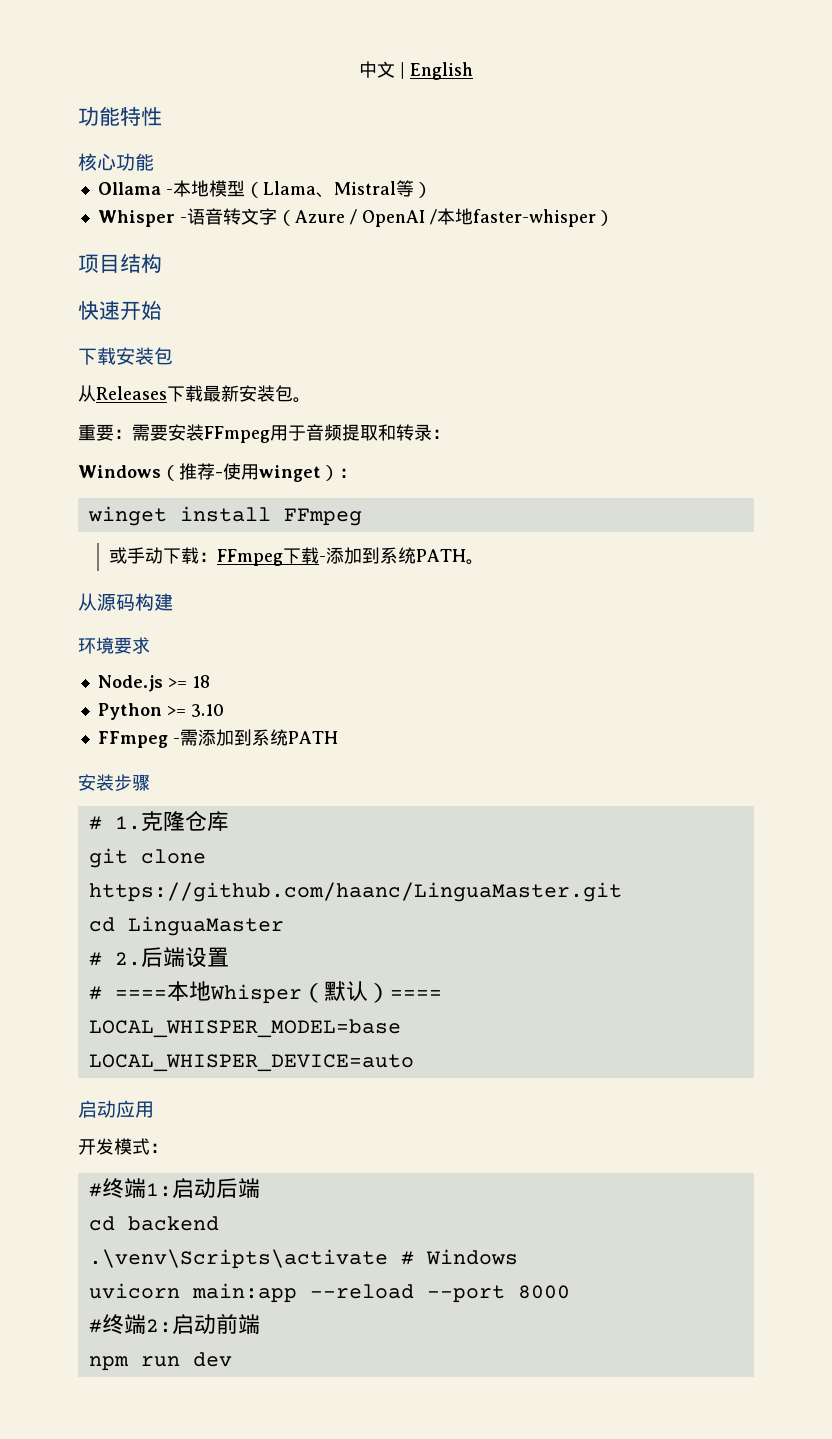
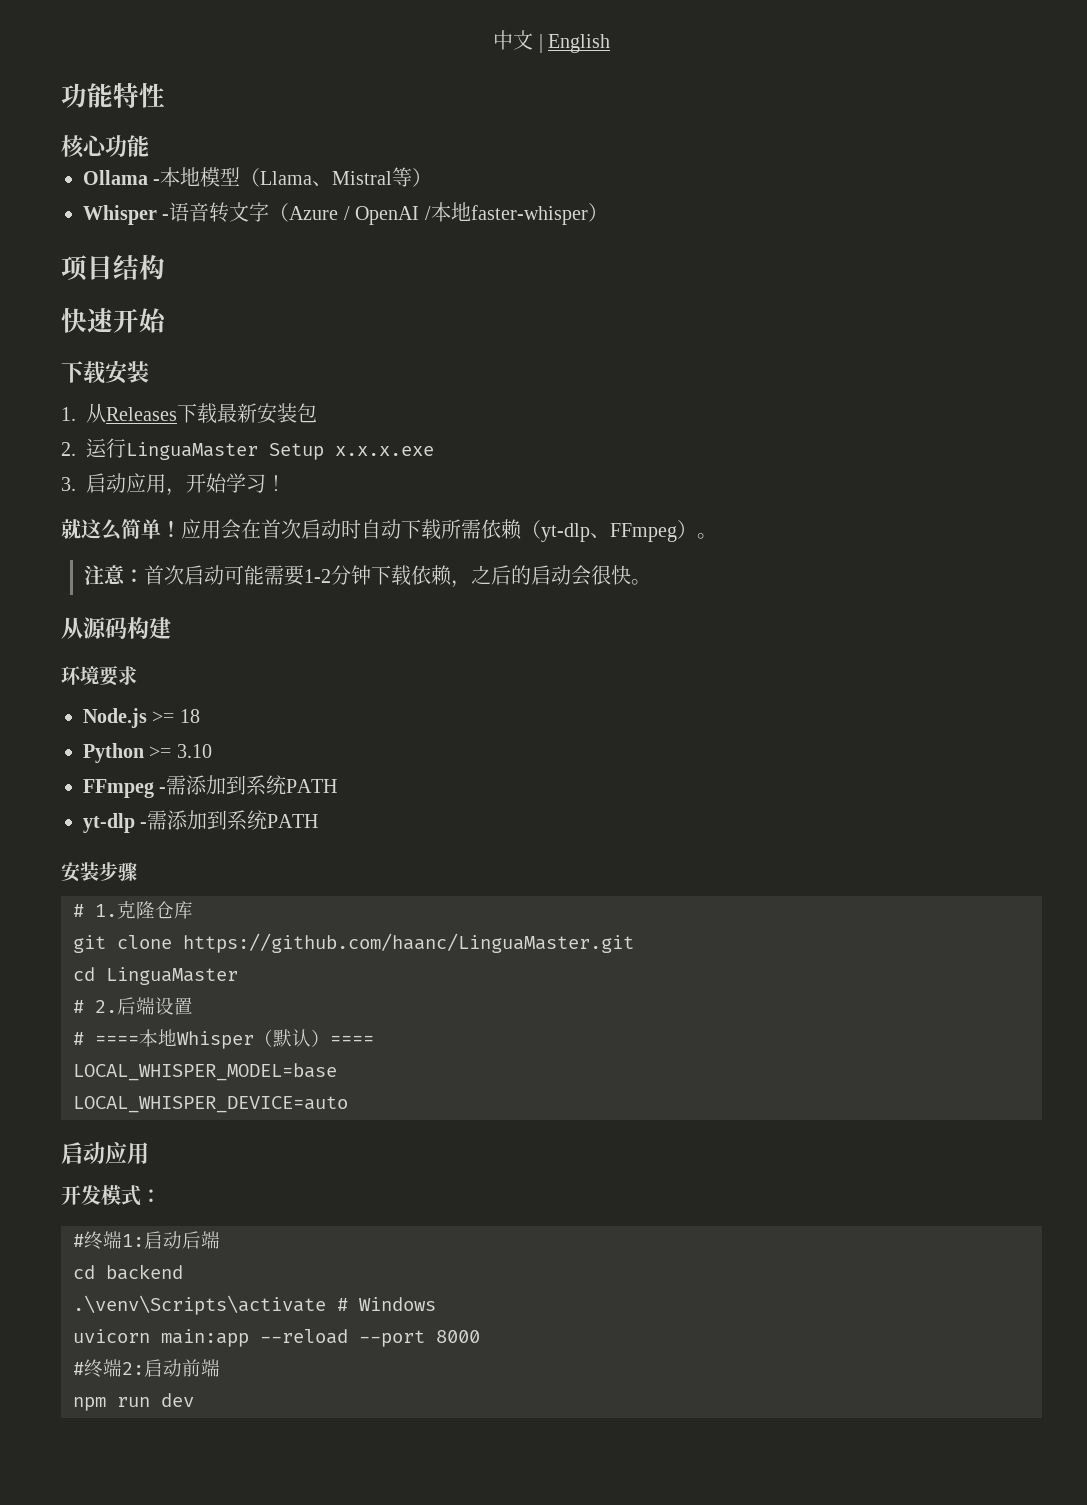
[154,347,173,365] 包 // -> [61,407,76,421] // 1.
[293,397,311,403] [78,424,450,443] [78,463,357,482] [87,506,362,526] [109,547,467,566] 。 // 重要：需要安装FFmpeg用于音频提取和转录： // Windows（推荐-使用winget）： // winget install FFmpeg // 或手动下载：FFmpeg下载-添加到系统PATH -> [61,438,434,460] [61,473,286,496] [61,519,717,542] [83,565,631,588] // 2.运行LinguaMaster Setup x.x.x.exe // 3.启动应用，开始学习！ // 就这么简单！应用会在首次启动时自动下载所需依赖（yt-dlp、FFmpeg）。 // 注意：首次启动可能需要1-2分钟下载依赖，之后的启动会很快
(338, 737) none -> [83,810,319,833] // yt-dlp -需添加到系统PATH

